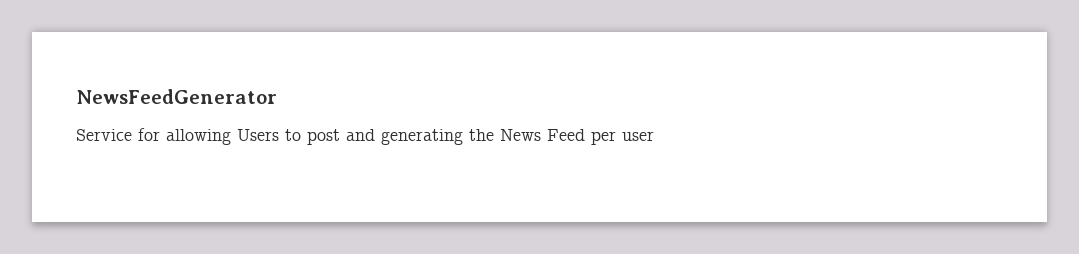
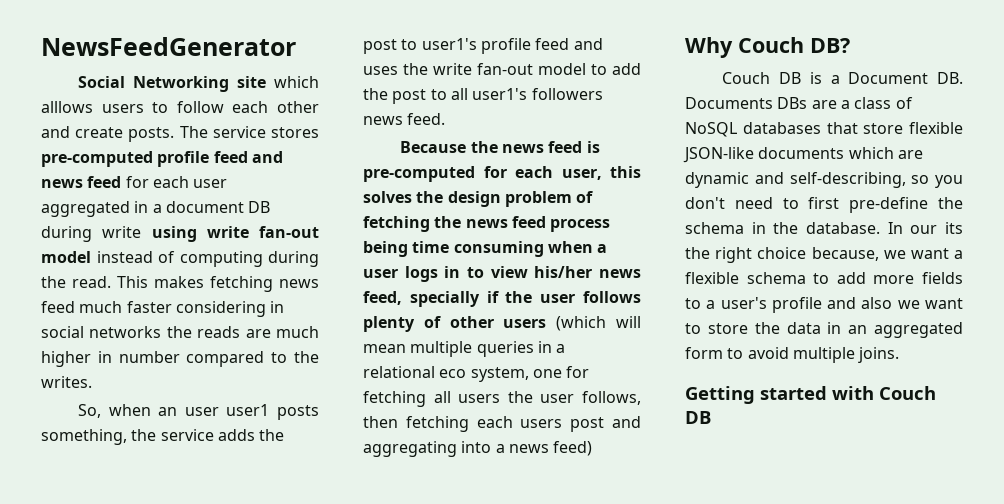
[76,128,654,145] Service for allowing Users to post and generating the News Feed per user -> [78,76,320,92] [41,101,319,113] [41,126,319,142] [41,151,283,167] [41,176,228,188] [41,201,271,217] [41,226,319,242] [41,251,319,267] [41,276,319,292] [41,301,285,317] [41,326,319,338] [41,351,320,367] [41,376,92,388] [78,404,319,420] [41,429,285,445] [363,38,603,54] [363,63,641,75] [363,88,603,104] [363,113,446,125] [400,141,600,153] [363,166,641,182] [363,191,594,207] [363,216,611,232] [363,241,608,257] [363,266,641,282] [363,291,641,307] [363,316,641,332] [363,341,566,357] [363,366,590,382] [363,391,641,407] [363,416,641,432] [363,441,593,457] [685,37,850,58] [722,72,963,84] [685,97,913,109] [685,122,963,137] [683,147,923,163] [685,172,963,188] [685,197,963,213] [685,222,963,234] [685,247,963,263] [685,272,963,284] [685,297,963,313] [685,322,963,338] [685,347,900,363] [685,386,936,404] [685,411,711,424] Social Networking site which alllows users to follow each other and create posts. The service stores pre-computed profile feed and news feed for each user aggregated in a document DB during write using write fan-out model instead of computing during the read. This makes fetching news feed much faster considering in social networks the reads are much higher in number compared to the writes. // So, when an user user1 posts something, the service adds the post to user1's profile feed and uses the write fan-out model to add the post to all user1's followers news feed. // Because the news feed is pre-computed for each user, this solves the design problem of fetching the news feed process being time consuming when a user logs in to view his/her news feed, specially if the user follows plenty of other users (which will mean multiple queries in a relational eco system, one for fetching all users the user follows, then fetching each users post and aggregating into a news feed) // Why Couch DB? // Couch DB is a Document DB. Documents DBs are a class of NoSQL databases that store flexible JSON-like documents which are dynamic and self-describing, so you don't need to first pre-define the schema in the database. In our its the right choice because, we want a flexible schema to add more fields to a user's profile and also we want to store the data in an aggregated form to avoid multiple joins. // Getting started with Couch DB

